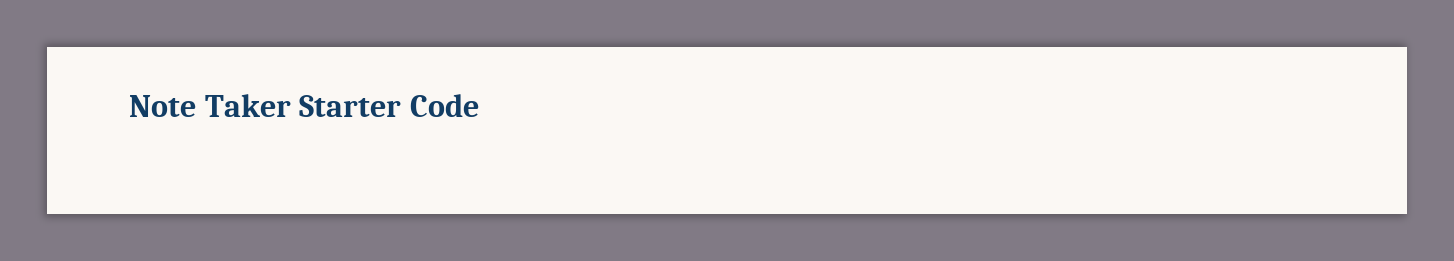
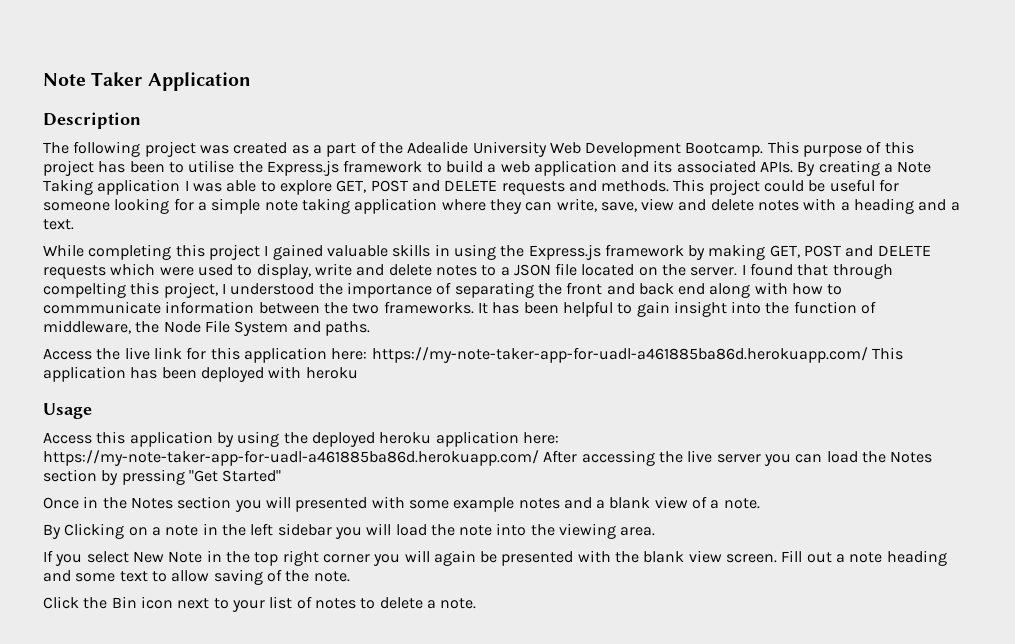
[299,94,479,117] Starter Code -> [147,72,251,91] [43,112,141,129] [43,141,914,157] [43,160,932,176] [43,179,900,195] [43,198,960,214] [43,219,74,230] [43,244,931,260] [43,263,893,279] [43,282,843,298] [43,301,877,317] [43,320,370,336] [43,347,903,363] [43,366,358,382] [43,403,92,419] [43,431,559,447] [43,450,933,466] [43,469,282,485] [43,496,760,512] [43,523,656,539] [43,550,947,566] [43,569,350,585] [43,596,477,612] Application // Description // The following project was created as a part of the Adealide University Web Development Bootcamp. This purpose of this project has been to utilise the Express.js framework to build a web application and its associated APIs. By creating a Note Taking application I was able to explore GET, POST and DELETE requests and methods. This project could be useful for someone looking for a simple note taking application where they can write, save, view and delete notes with a heading and a text. // While completing this project I gained valuable skills in using the Express.js framework by making GET, POST and DELETE requests which were used to display, write and delete notes to a JSON file located on the server. I found that through compelting this project, I understood the importance of separating the front and back end along with how to commmunicate information between the two frameworks. It has been helpful to gain insight into the function of middleware, the Node File System and paths. // Access the live link for this application here: https://my-note-taker-app-for-uadl-a461885ba86d.herokuapp.com/ This application has been deployed with heroku // Usage // Access this application by using the deployed heroku application here: https://my-note-taker-app-for-uadl-a461885ba86d.herokuapp.com/ After accessing the live server you can load the Notes section by pressing "Get Started" // Once in the Notes section you will presented with some example notes and a blank view of a note. // By Clicking on a note in the left sidebar you will load the note into the viewing area. // If you select New Note in the top right corner you will again be presented with the blank view screen. Fill out a note heading and some text to allow saving of the note. // Click the Bin icon next to your list of notes to delete a note.

